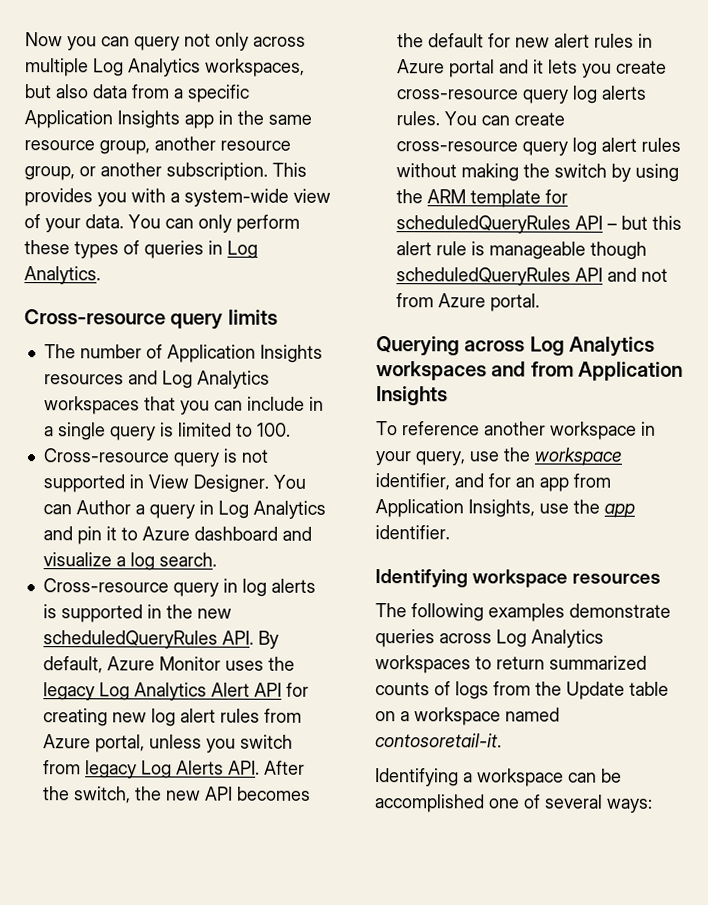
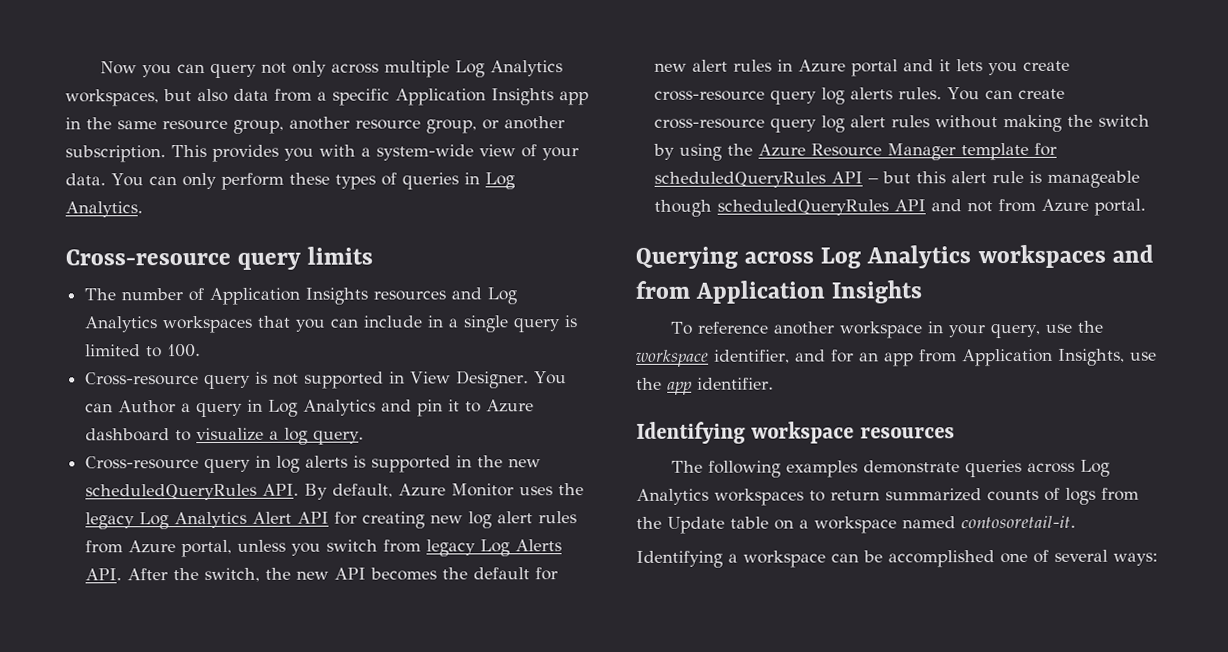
[281,526,312,541] and -> [175,430,192,442] to
[158,552,217,567] search. -> [313,429,365,445] query.
[426,189,466,204] ARM -> [758,143,957,161] Azure Resource Manager

